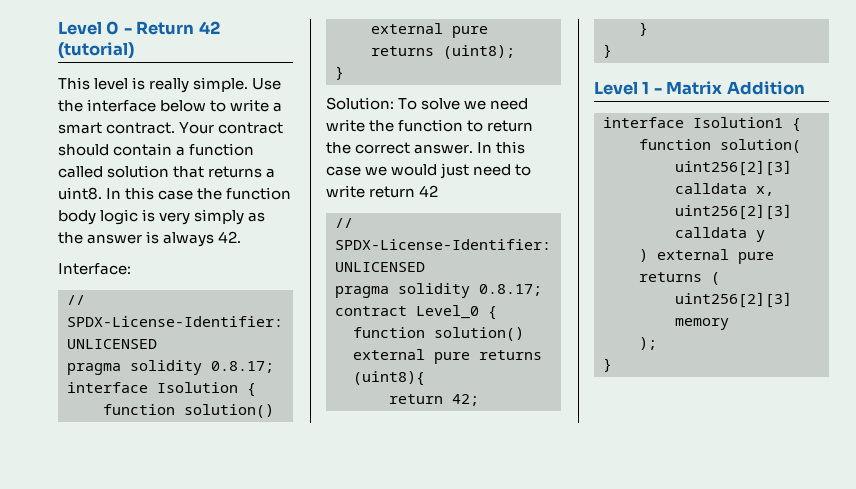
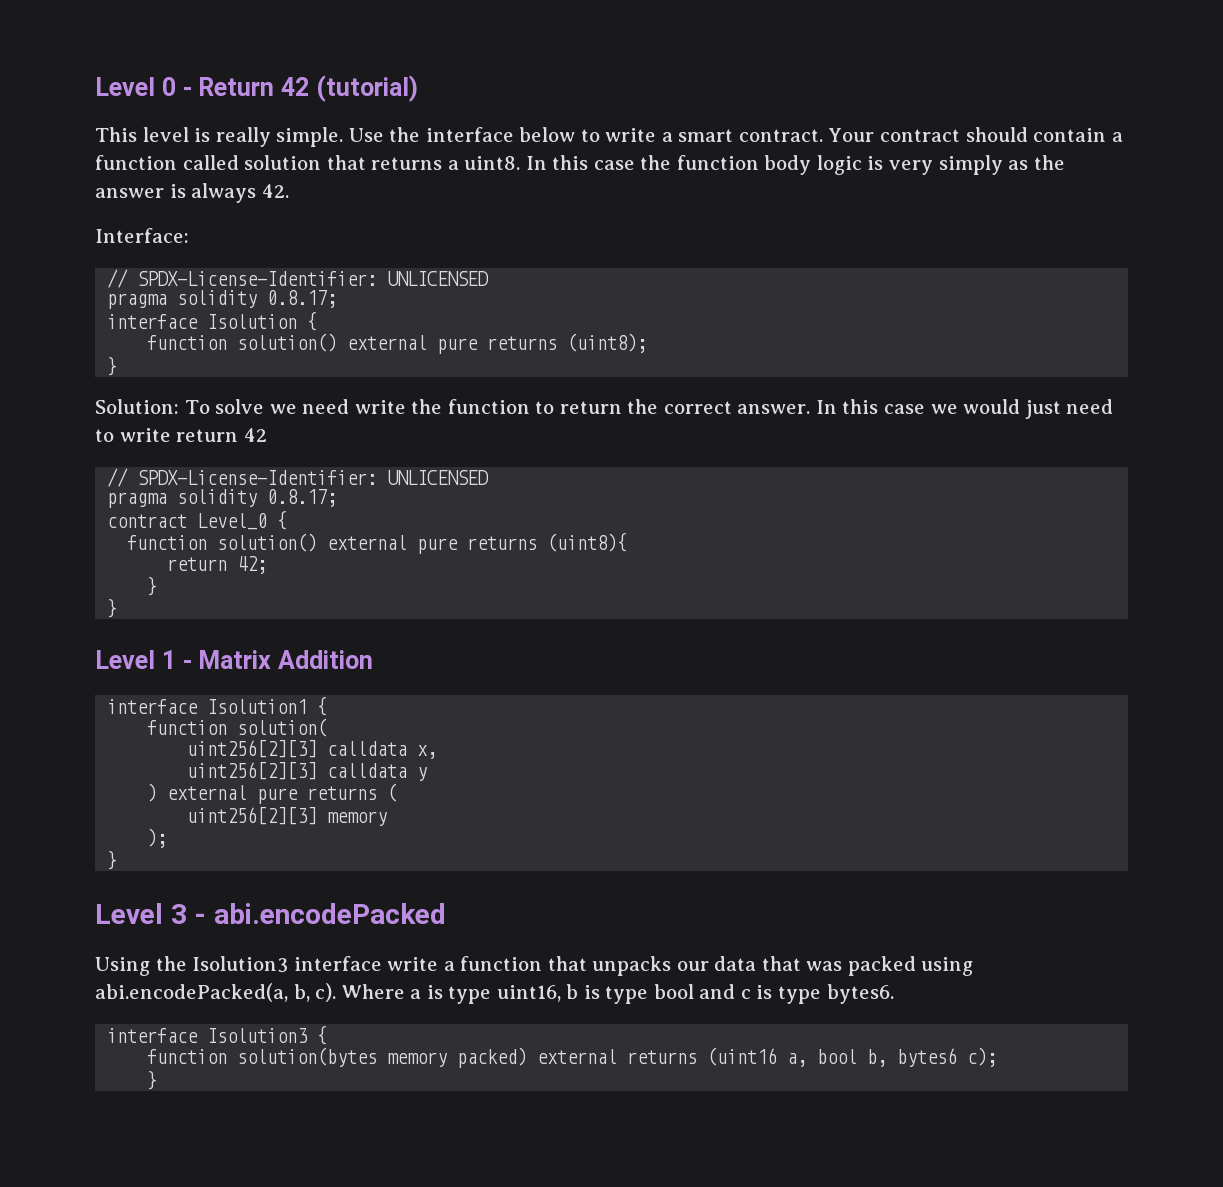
(612, 365) none -> [95,903,446,924] [95,956,974,976] [95,983,894,1004] [107,1025,328,1045] [147,1047,998,1068] [147,1070,158,1090] // Level 3 - abi.encodePacked // Using the Isolution3 interface write a function that unpacks our data that was packed using abi.encodePacked(a, b, c). Where a is type uint16, b is type bool and c is type bytes6. // interface Isolution3 { // function solution(bytes memory packed) external returns (uint16 a, bool b, bytes6 c); // }

